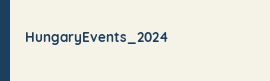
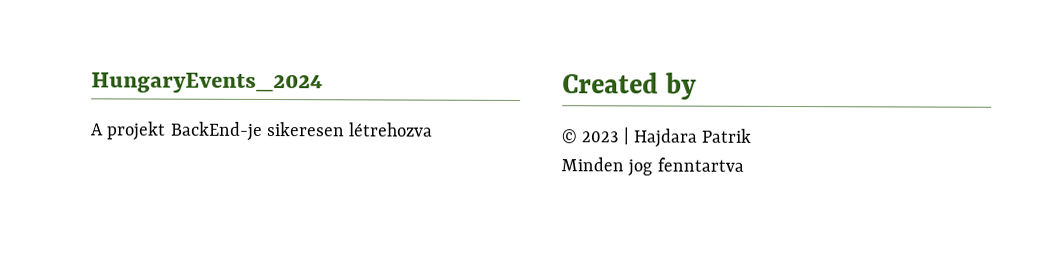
(169, 38) none -> [90,121,434,141] [562,72,698,100] [561,127,753,148] [561,157,744,177] // A projekt BackEnd-je sikeresen létrehozva // Created by // © 2023 | Hajdara Patrik // Minden jog fenntartva

